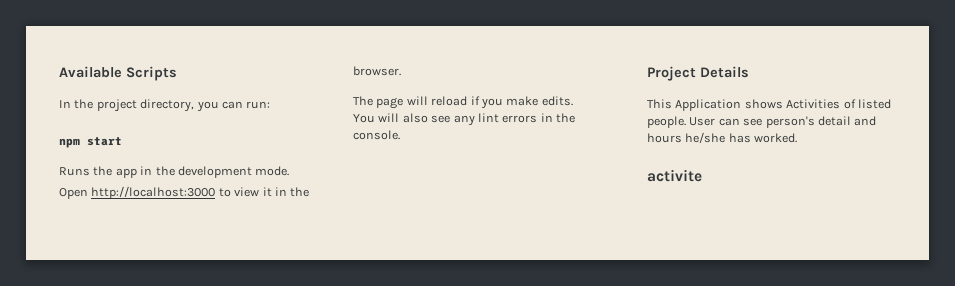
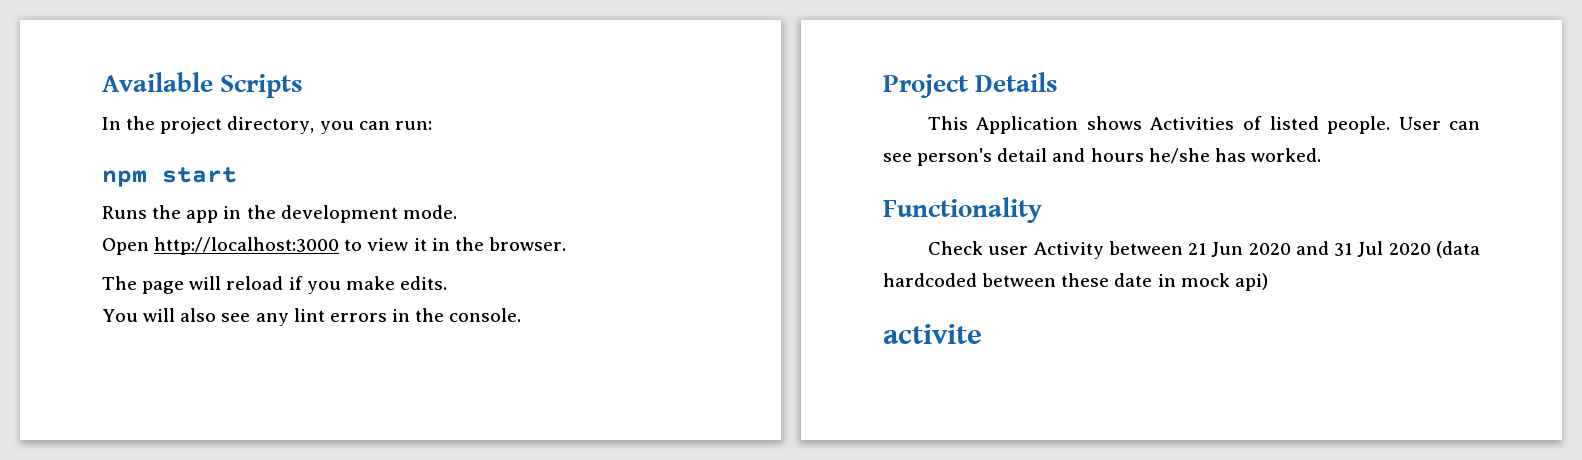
(798, 138) none -> [883,197,1042,223] [927,241,1480,259] [883,273,1268,291] // Functionality // Check user Activity between 21 Jun 2020 and 31 Jul 2020 (data hardcoded between these date in mock api)

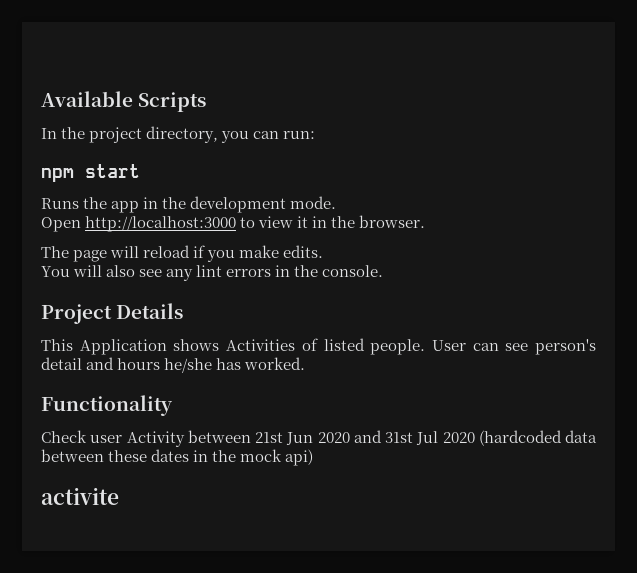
[1188,243,1207,255] 21 -> [255,432,283,443] 21st
[1334,243,1353,256] 31 -> [385,432,413,443] 31st
[1436,241,1480,258] [883,273,1176,287] (data hardcoded between these date in -> [478,430,597,446] [41,449,237,462] (hardcoded data between these dates in the

